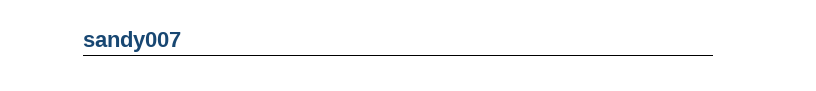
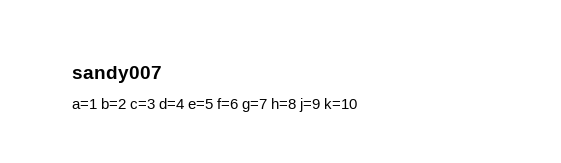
(181, 41) none -> [72,98,358,112] // a=1 b=2 c=3 d=4 e=5 f=6 g=7 h=8 j=9 k=10

